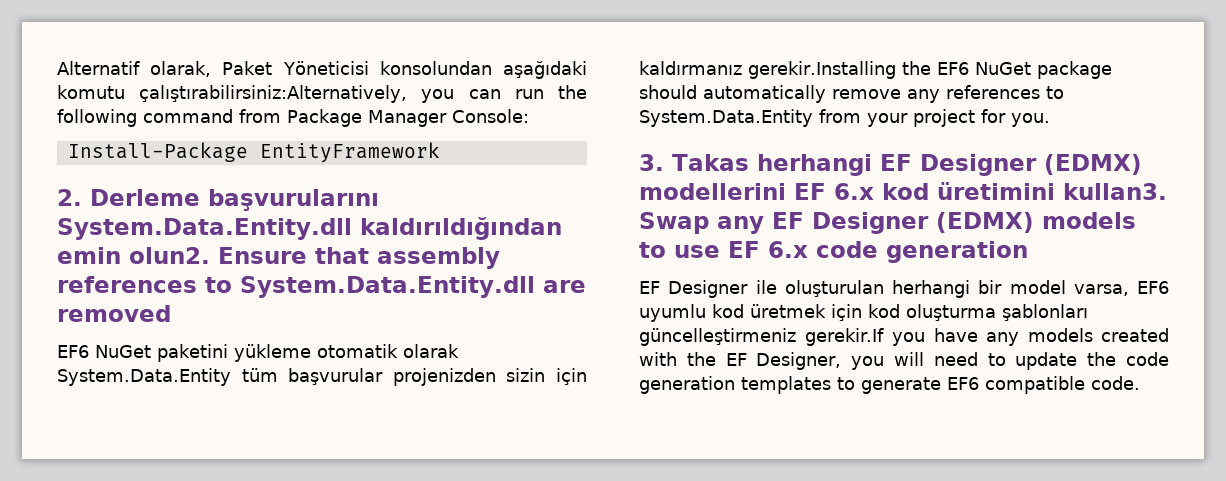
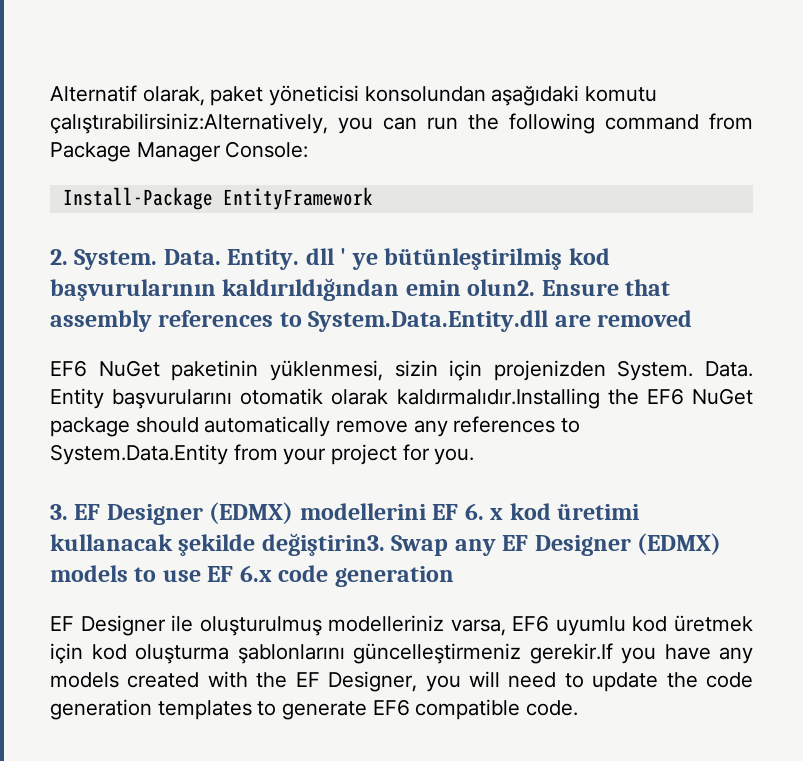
[222,61,369,75] Paket Yöneticisi -> [210,85,360,106] paket yöneticisi
[90,189,379,211] [57,218,352,240] Derleme başvurularını System.Data.Entity.dll -> [74,248,610,270] [50,279,216,301] System. Data. Entity. dll ' ye bütünleştirilmiş kod başvurularının
[157,344,459,362] [57,368,587,386] [639,61,896,79] paketini yükleme otomatik olarak System.Data.Entity tüm başvurular projenizden sizin için kaldırmanız gerekir.Installing -> [171,360,753,381] [50,388,600,409] paketinin yüklenmesi, sizin için projenizden System. Data. Entity başvurularını otomatik olarak kaldırmalıdır.Installing
[672,154,872,176] Takas herhangi -> (68, 512) none
[834,182,1167,200] 6.x kod üretimini kullan3. -> [464,503,641,520] [50,533,385,556] 6. x kod üretimi kullanacak şekilde değiştirin3.
[784,280,1066,298] oluşturulan herhangi bir model -> [199,615,445,636] oluşturulmuş modelleriniz
[1002,304,1088,321] şablonları -> [237,644,345,664] şablonlarını

